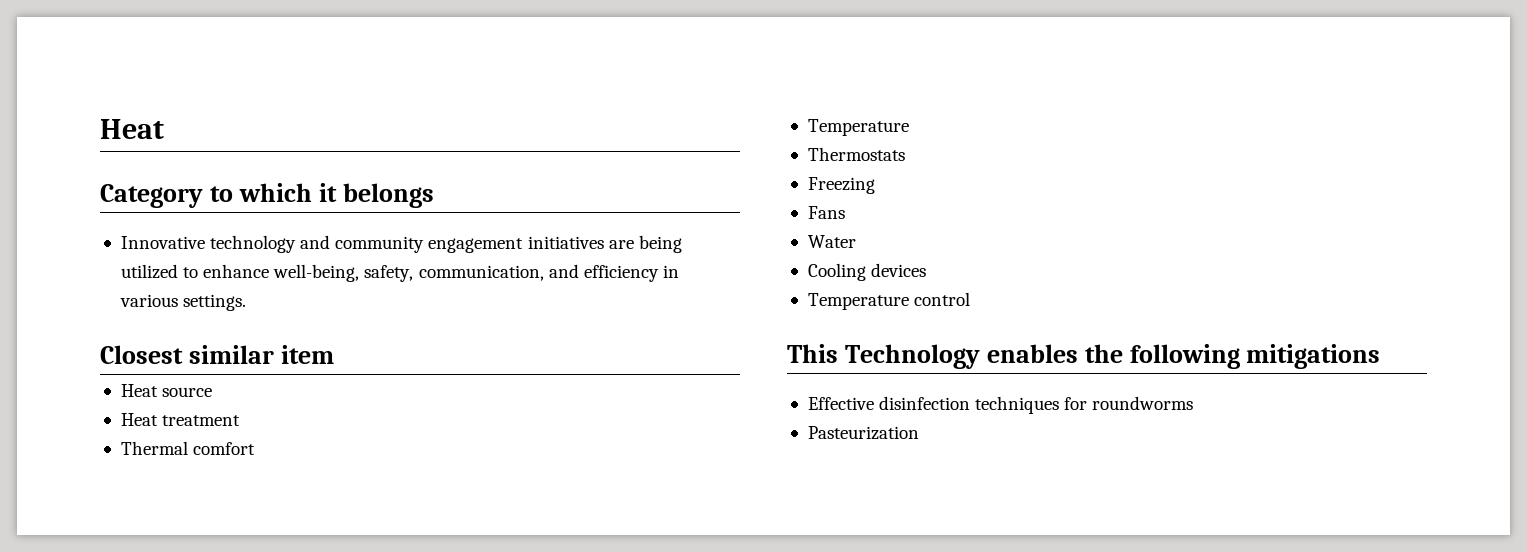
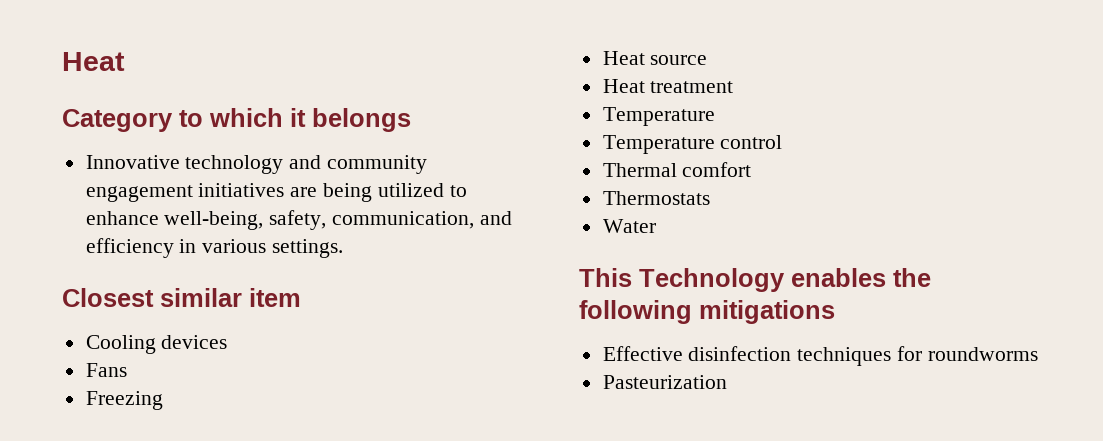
(334, 354) none -> [85,335,228,354] [85,363,127,377] [85,391,163,410] // Cooling devices // Fans // Freezing
(241, 420) none -> [602,107,715,126] [602,135,783,154] // Temperature // Temperature control
[807,119,909,136] // Temperature -> (752, 169) none
[807,177,875,194] [807,206,845,219] // Freezing // Fans -> (710, 198) none
[807,263,927,281] [807,292,971,310] // Cooling devices // Temperature control -> (656, 226) none

